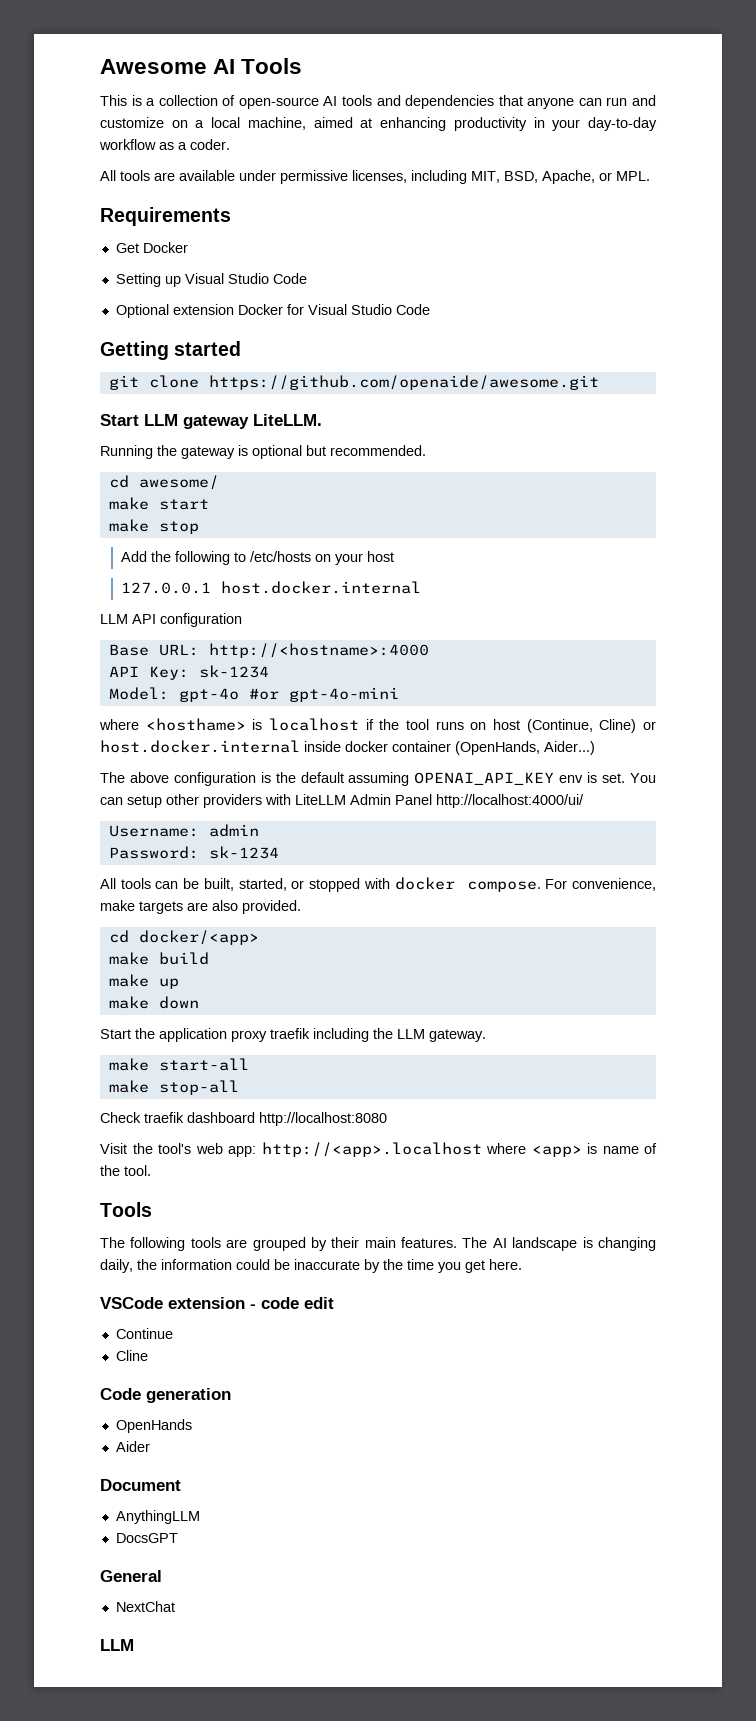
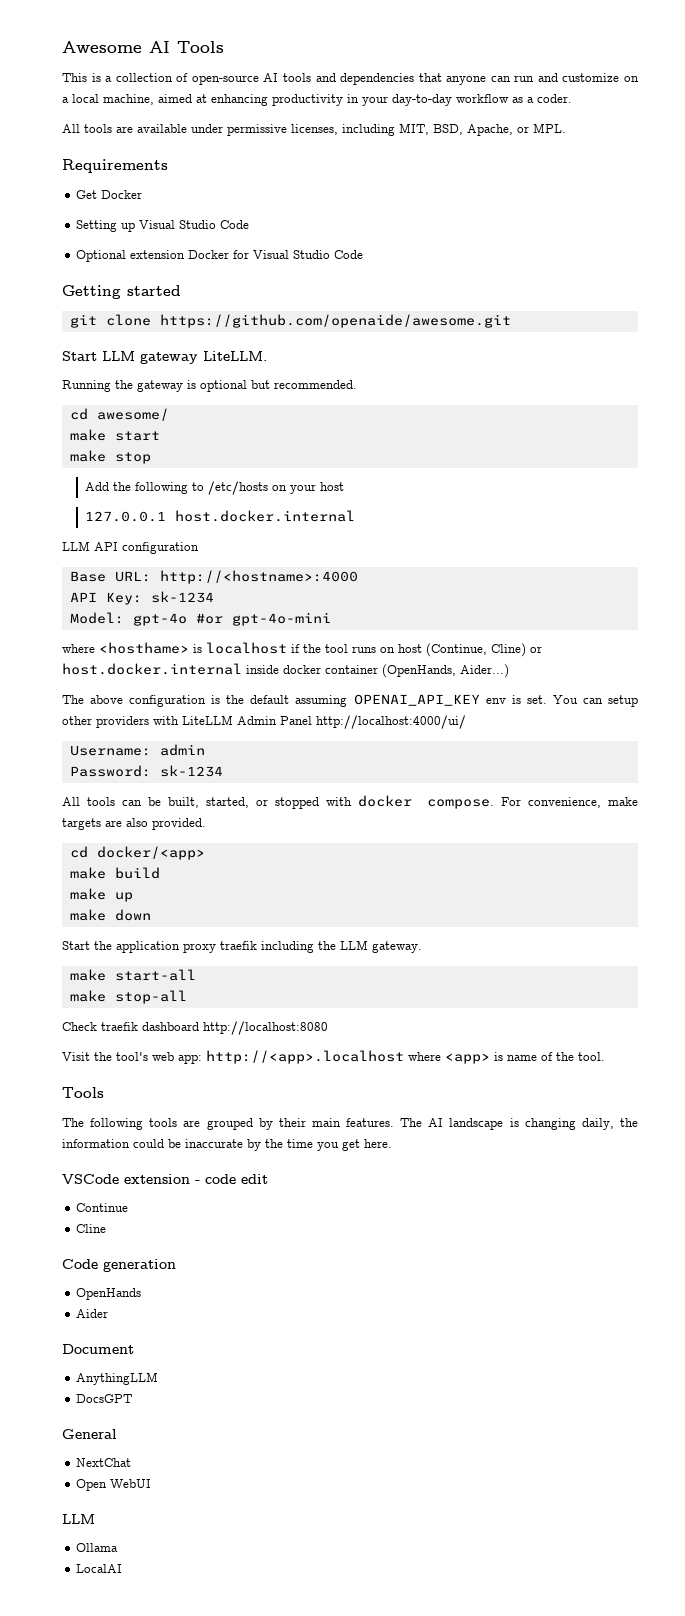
[100,1639,134,1651] // LLM -> [76,1479,152,1491] [62,1514,95,1524] [76,1543,119,1552] [76,1564,123,1573] // Open WebUI // LLM // Ollama // LocalAI

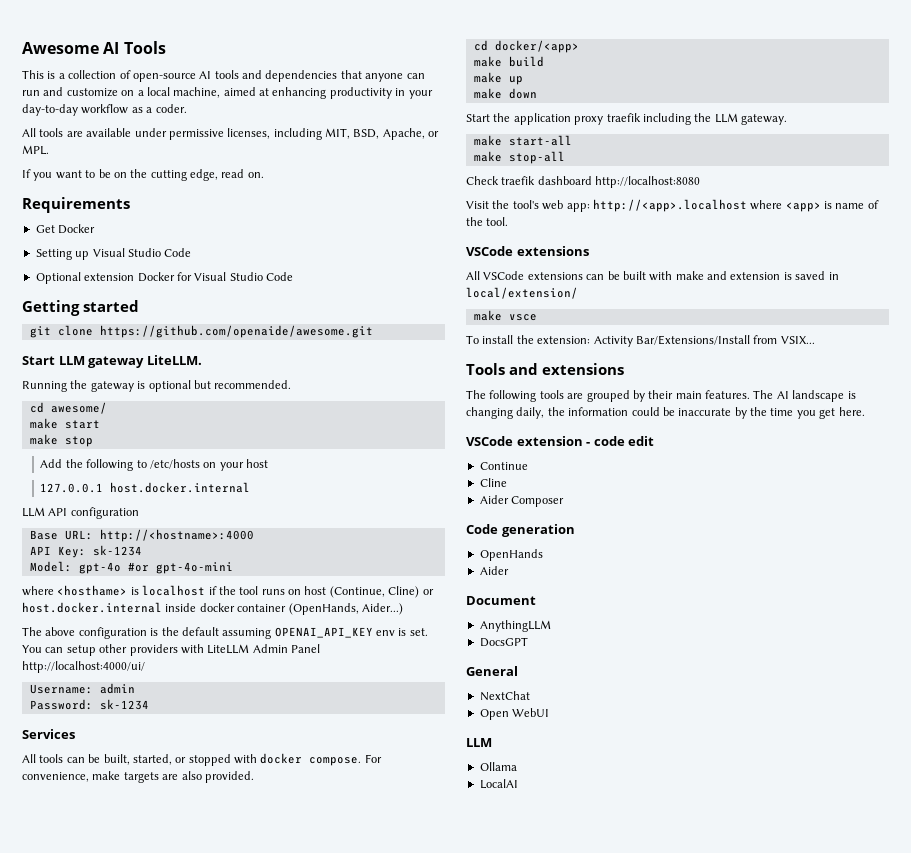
(566, 128) none -> [22,169,264,181] // If you want to be on the cutting edge, read on.
(223, 771) none -> [22,729,75,739] // Services
[62,1087,104,1098] // Tools -> [466,246,589,256] [466,271,839,281] [466,287,578,299] [473,310,537,321] [466,335,815,347] [466,363,624,375] // VSCode extensions // All VSCode extensions can be built with make and extension is saved in local/extension/ // make vsce // To install the extension: Activity Bar/Extensions/Install from VSIX... // Tools and extensions
(107, 1228) none -> [479,495,565,507] // Aider Composer

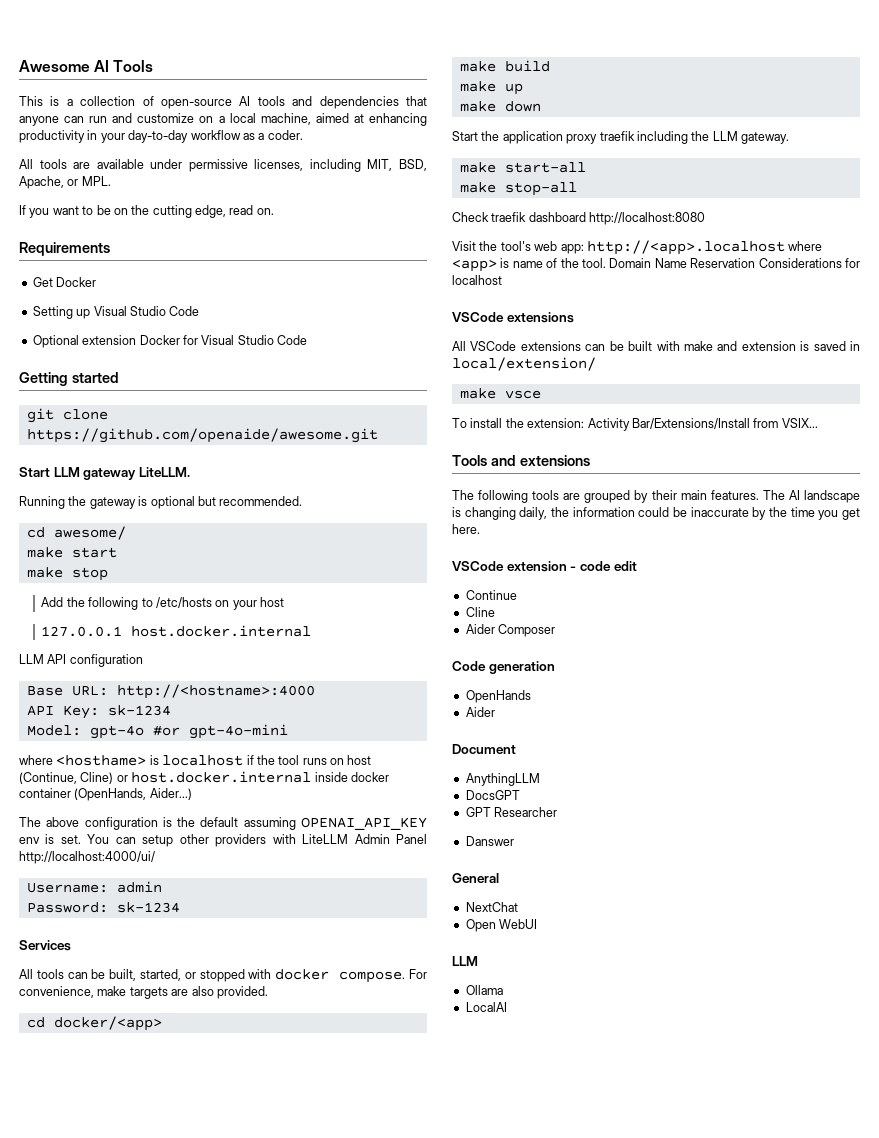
(509, 221) none -> [609,258,860,268] [452,275,502,285] Domain Name Reservation Considerations for localhost
(528, 642) none -> [465,807,558,817] [465,836,514,846] // GPT Researcher // Danswer

